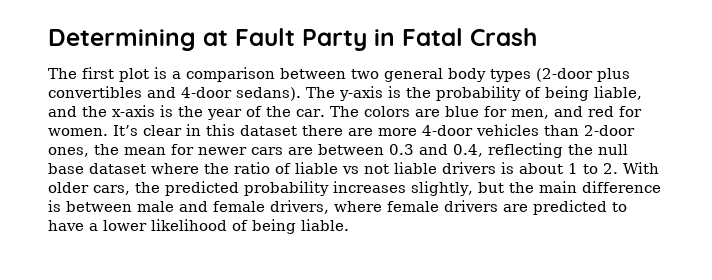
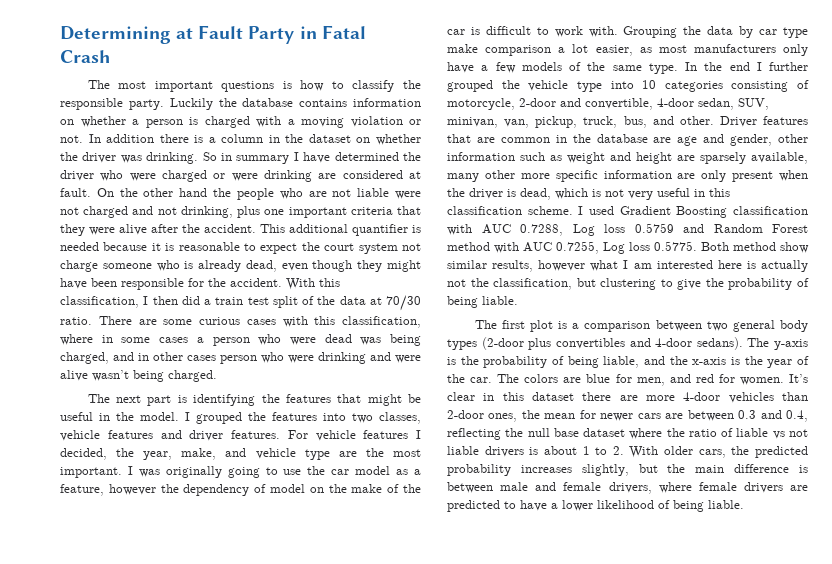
(537, 37) none -> [87,80,422,92] [60,98,421,110] [60,116,421,128] [60,134,421,145] [60,152,421,164] [60,170,421,182] [60,188,421,200] [60,206,422,218] [60,224,421,236] [60,242,421,254] [60,260,421,272] [60,278,340,290] [60,295,421,311] [60,316,421,328] [60,334,421,346] [60,352,421,364] [60,370,217,382] [87,394,422,406] [60,412,421,424] [60,430,421,441] [60,448,421,460] [60,466,422,478] [60,484,422,496] [447,26,808,38] [447,44,808,56] [447,62,808,74] [447,80,809,92] [447,98,769,110] [447,116,808,128] [447,134,808,146] [447,152,808,164] [447,170,808,182] [447,188,730,200] [447,206,808,218] [447,223,808,236] [447,241,809,254] [447,260,808,272] [447,278,809,290] [447,296,518,308] // The most important questions is how to classify the responsible party. Luckily the database contains information on whether a person is charged with a moving violation or not. In addition there is a column in the dataset on whether the driver was drinking. So in summary I have determined the driver who were charged or were drinking are considered at fault. On the other hand the people who are not liable were not charged and not drinking, plus one important criteria that they were alive after the accident. This additional quantifier is needed because it is reasonable to expect the court system not charge someone who is already dead, even though they might have been responsible for the accident. With this classification, I then did a train test split of the data at 70/30 ratio. There are some curious cases with this classification, where in some cases a person who were dead was being charged, and in other cases person who were drinking and were alive wasn’t being charged. // The next part is identifying the features that might be useful in the model. I grouped the features into two classes, vehicle features and driver features. For vehicle features I decided, the year, make, and vehicle type are the most important. I was originally going to use the car model as a feature, however the dependency of model on the make of the car is difficult to work with. Grouping the data by car type make comparison a lot easier, as most manufacturers only have a few models of the same type. In the end I further grouped the vehicle type into 10 categories consisting of motorcycle, 2-door and convertible, 4-door sedan, SUV, minivan, van, pickup, truck, bus, and other. Driver features that are common in the database are age and gender, other information such as weight and height are sparsely available, many other more specific information are only present when the driver is dead, which is not very useful in this classification scheme. I used Gradient Boosting classification with AUC 0.7288, Log loss 0.5759 and Random Forest method with AUC 0.7255, Log loss 0.5775. Both method show similar results, however what I am interested here is actually not the classification, but clustering to give the probability of being liable.

